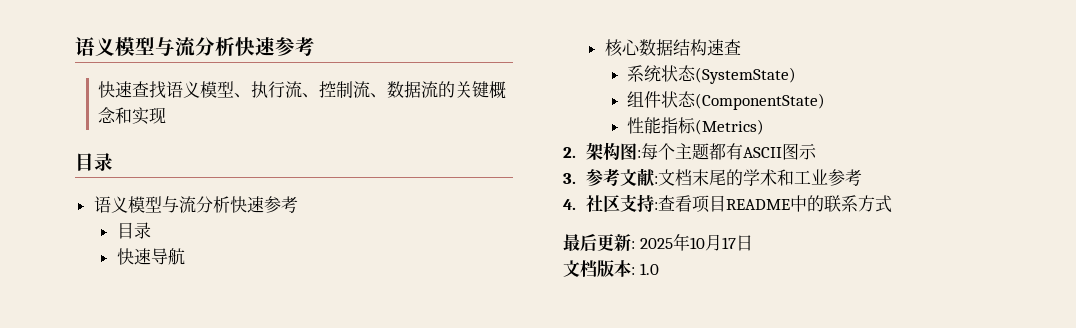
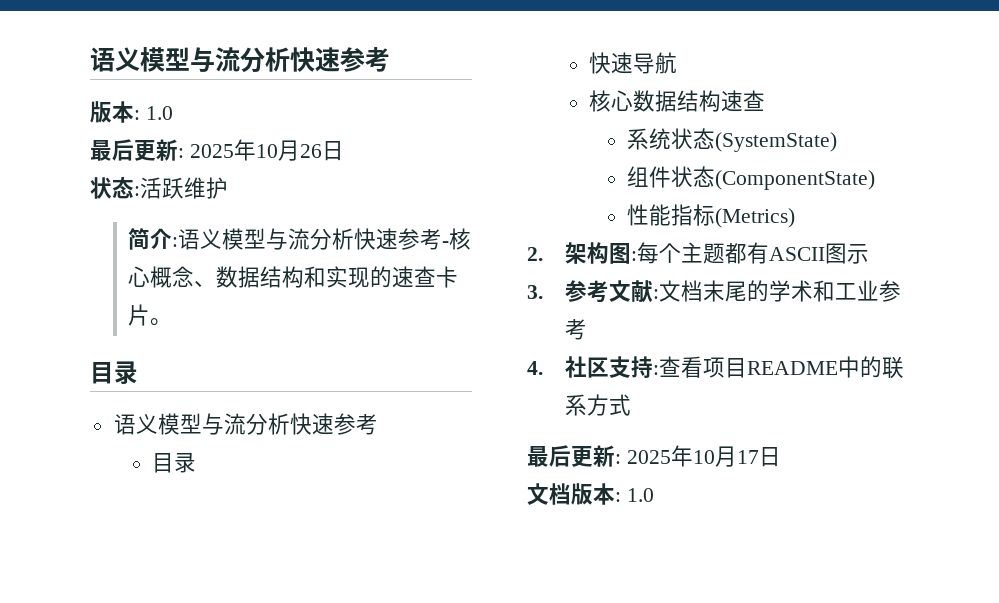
[75,37,315,56] [97,81,506,99] [97,107,116,123] 语义模型与流分析快速参考 // 快速查找语义模型、执行流、控制流、数据流的关键概念 -> [90,47,390,73] [90,101,173,123] [90,139,344,161] [90,176,228,199] [128,228,472,250] [128,266,305,288] 语义模型与流分析快速参考 // 版本: 1.0 // 最后更新: 2025年10月26日 // 状态:活跃维护 // 简介:语义模型与流分析快速参考-核心概念、数据结构
(166, 115) none -> [370,266,459,288] [128,304,173,326] 的速查卡片。

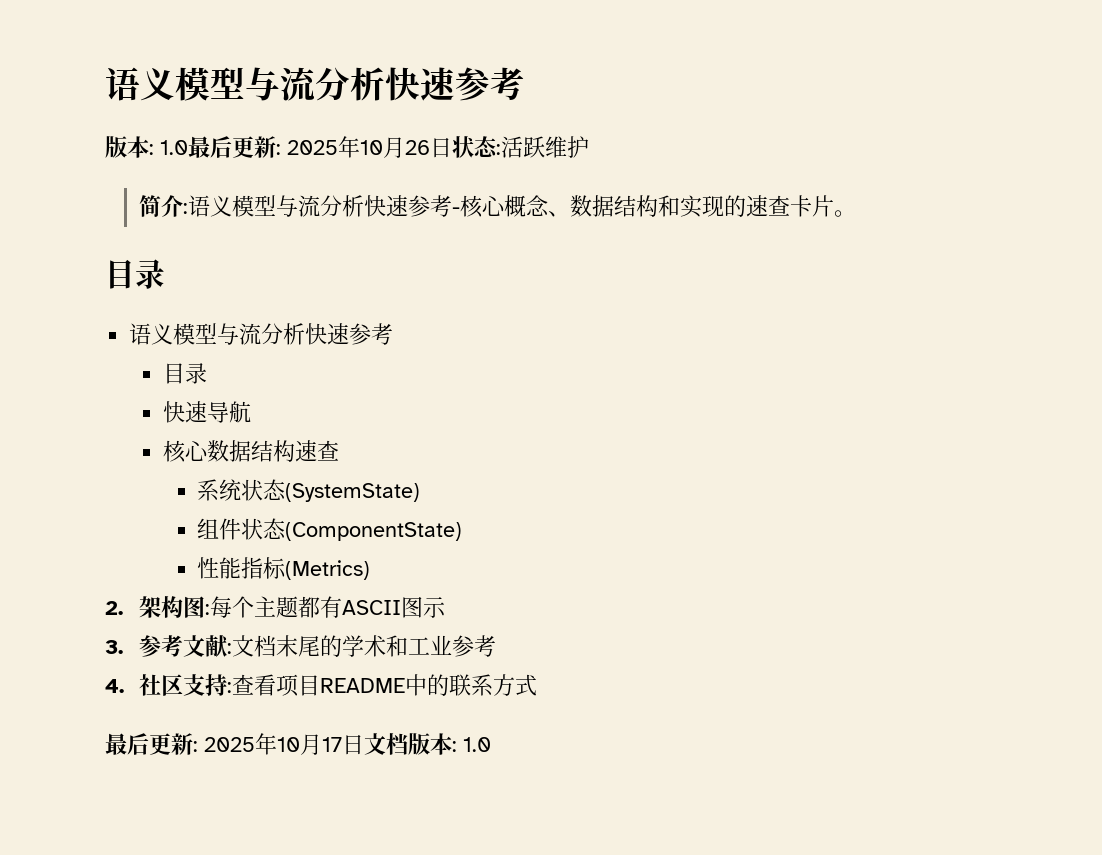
(173, 113) // -> (188, 147) none
(344, 151) // -> (452, 147) none
(781, 457) // -> (364, 744) none

